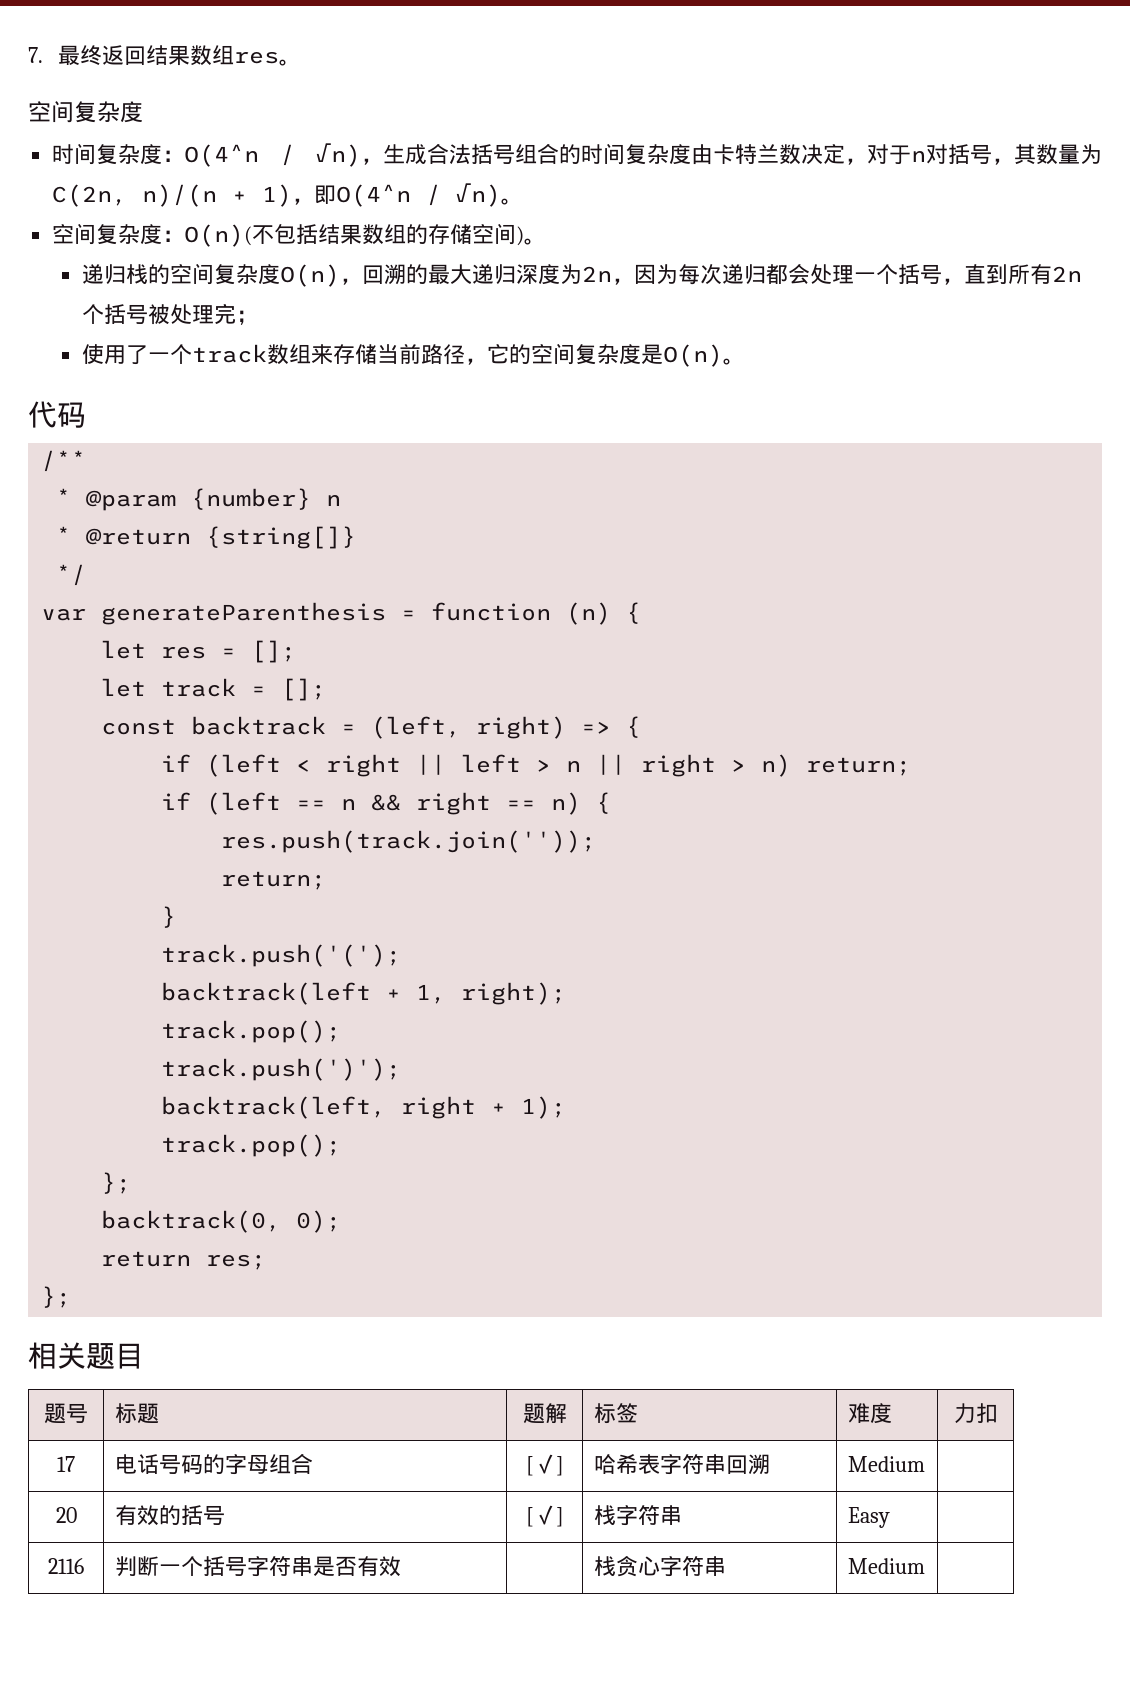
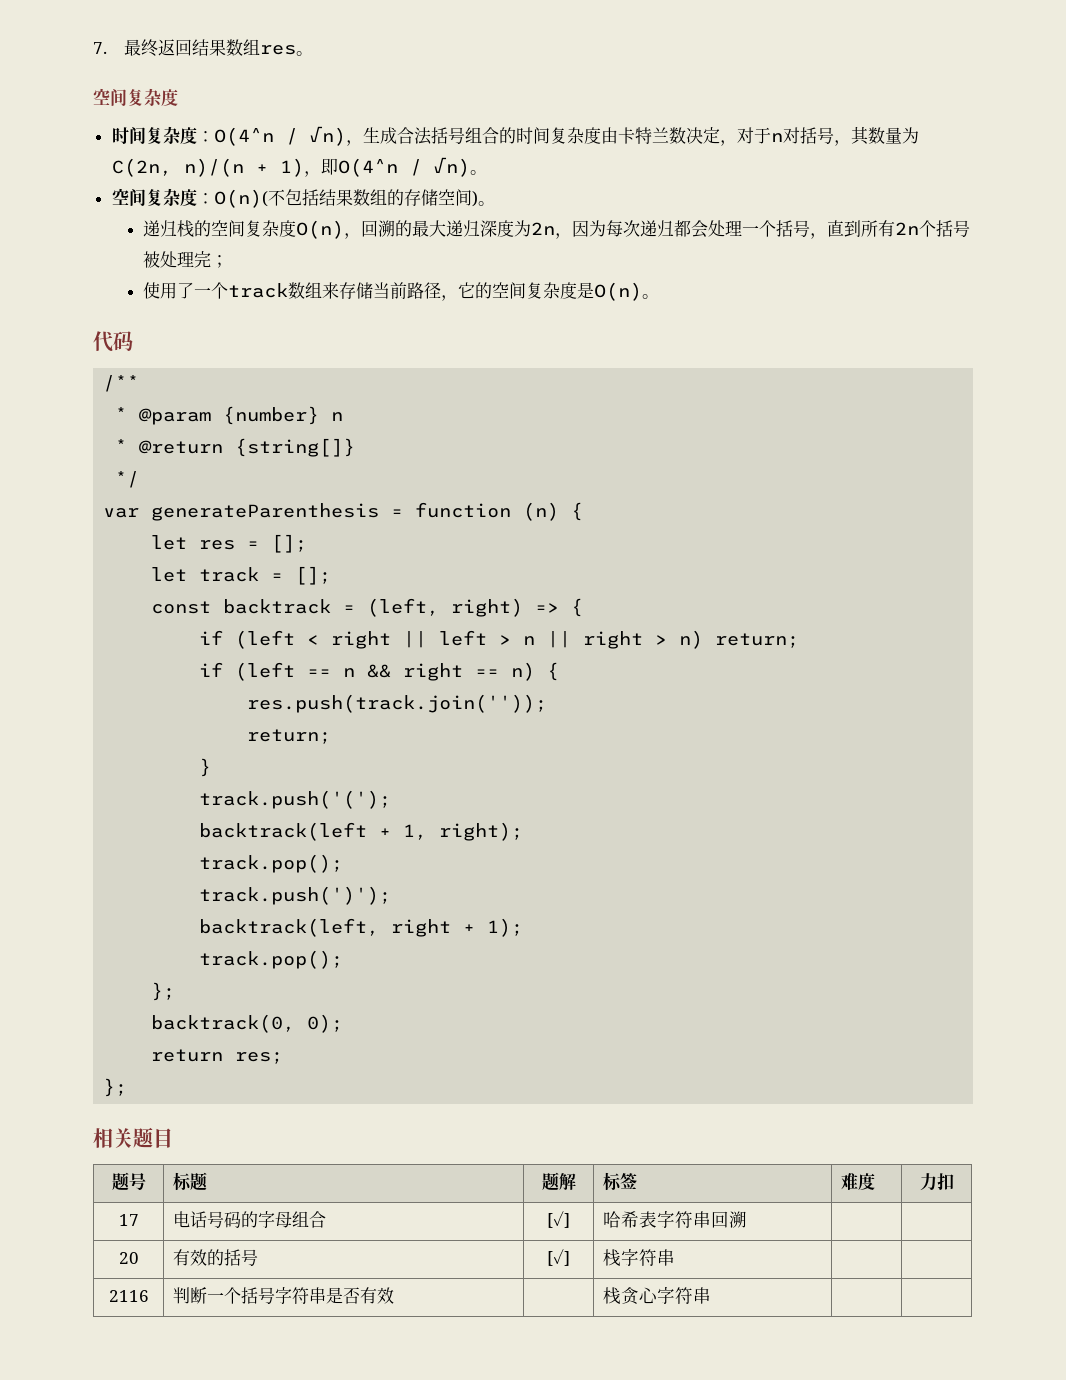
[847,1456,925,1472] Medium -> (748, 1219) none
[847,1507,890,1528] Easy -> (676, 1257) none
[847,1558,925,1574] Medium -> (712, 1295) none

